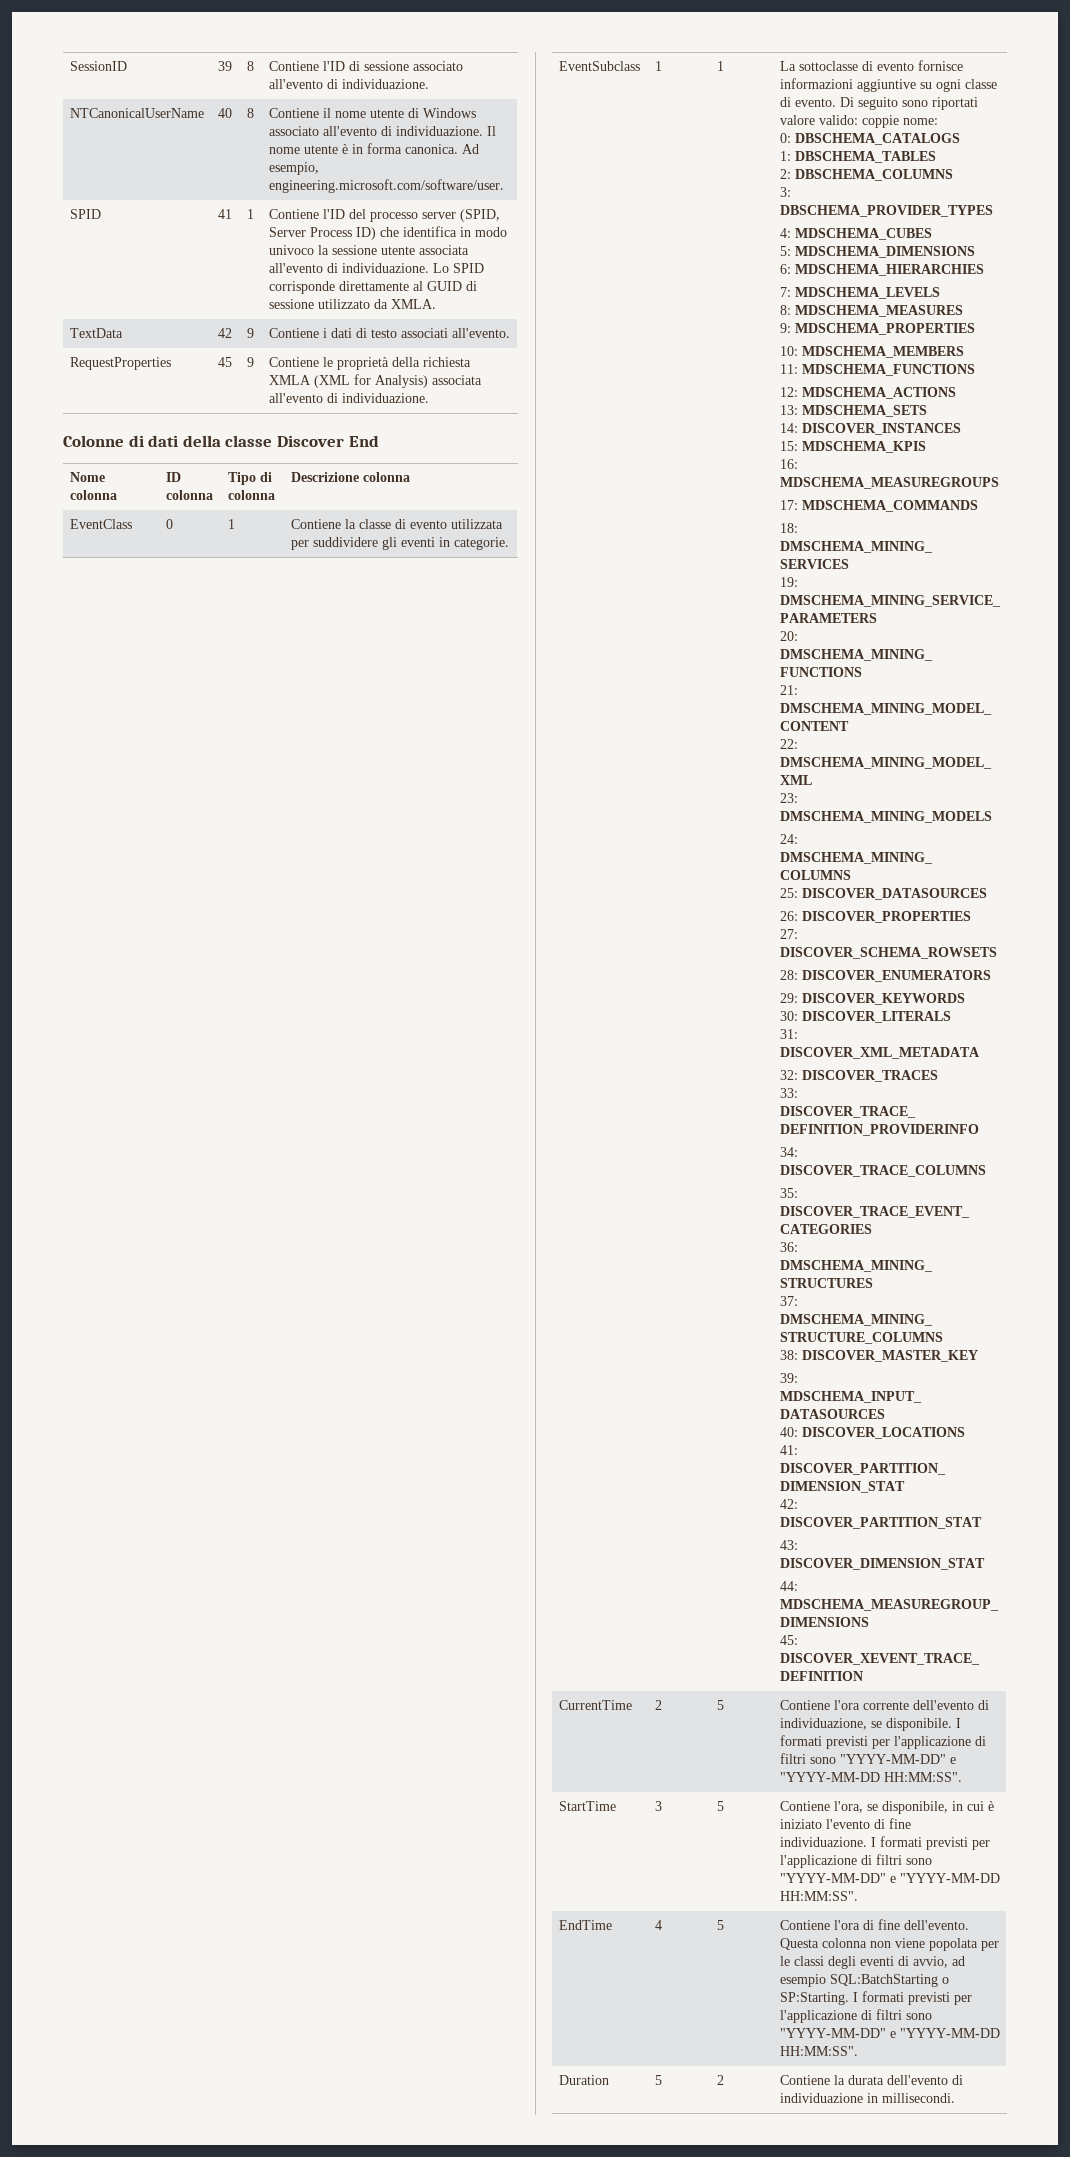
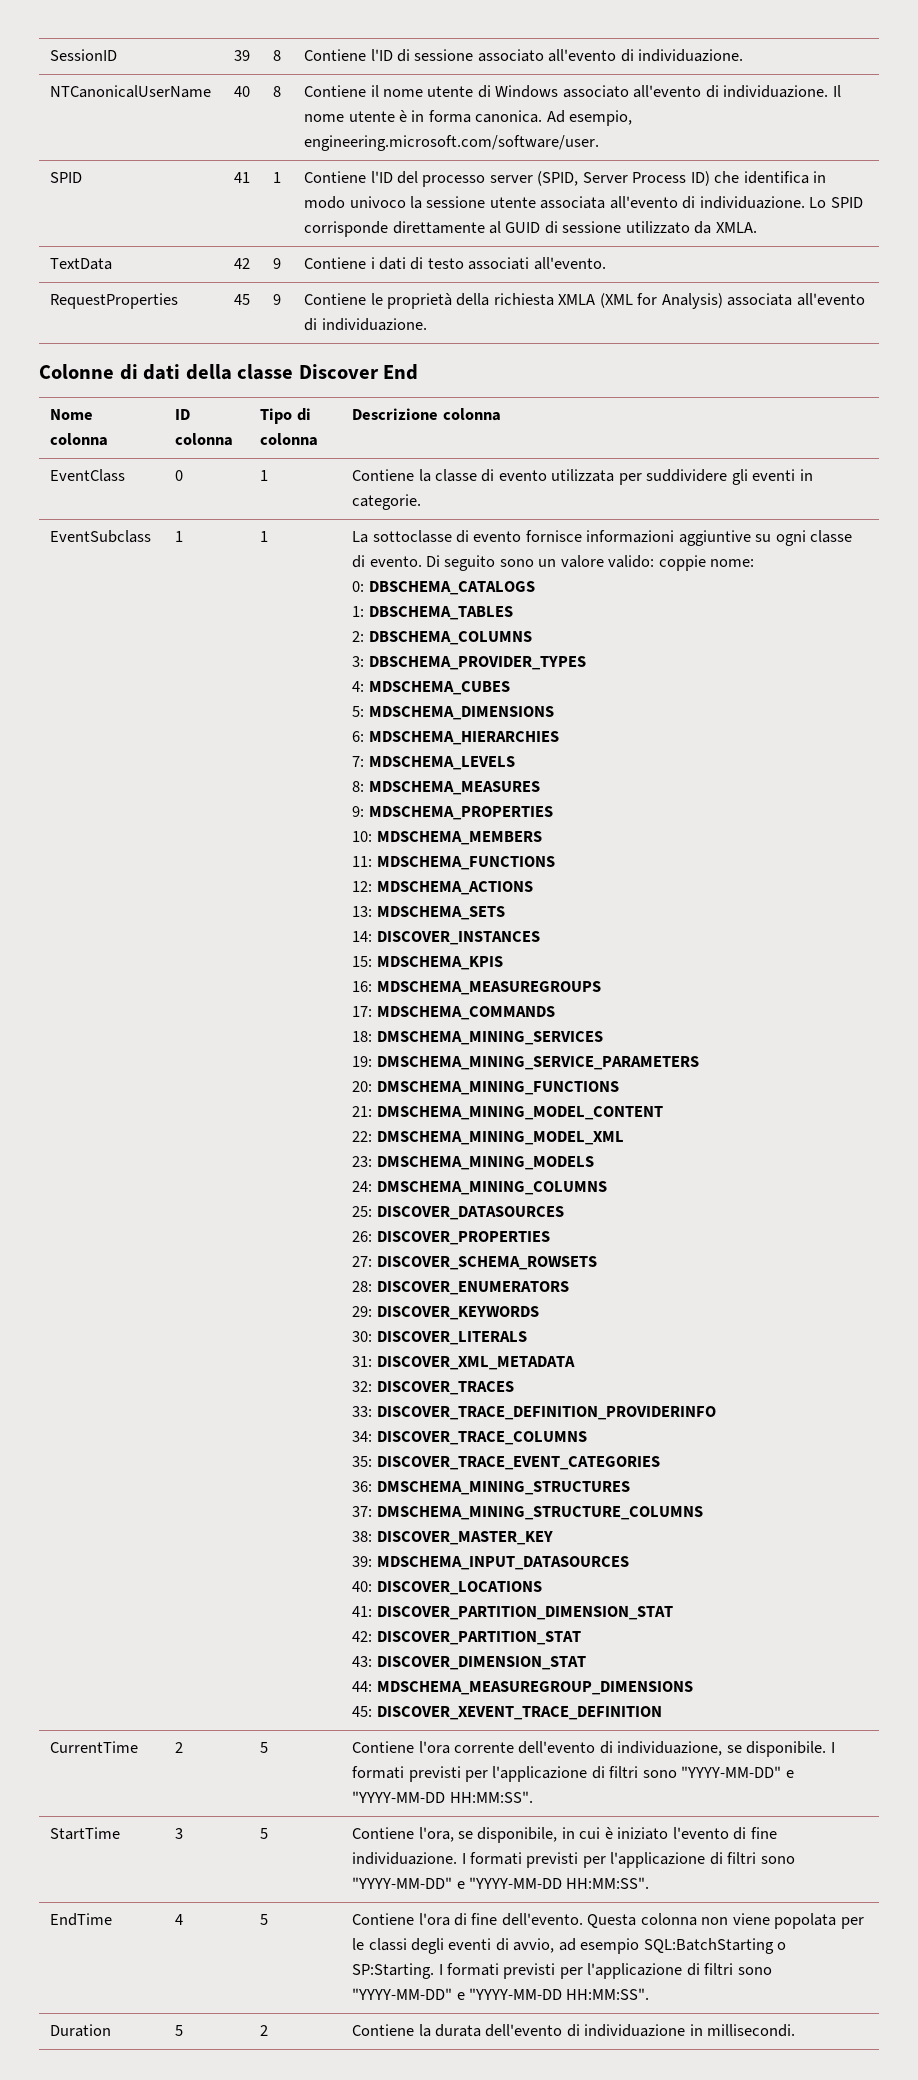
[931,97,978,110] riportati -> [538,559,557,567] un

